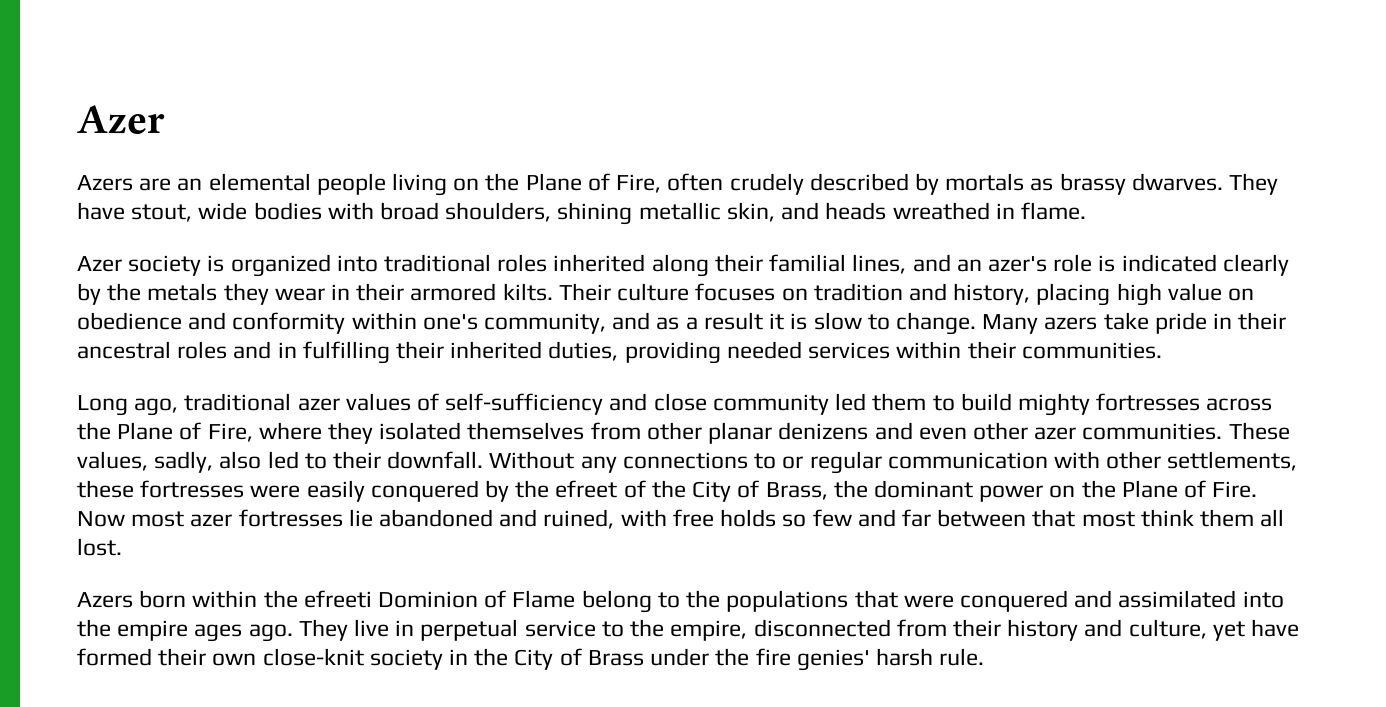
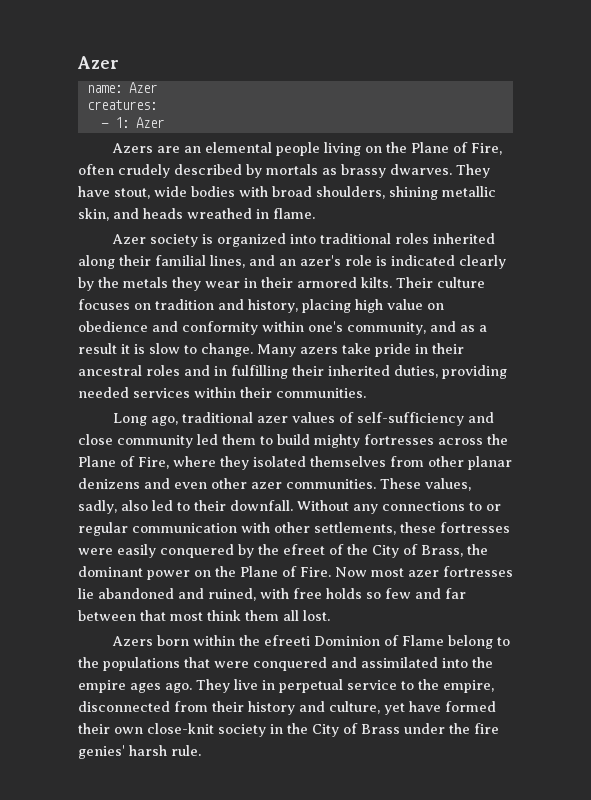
[77,105,165,134] Azer -> [77,56,119,69] [86,82,157,93] [86,100,157,110] [100,117,164,128] Azer // name: Azer // creatures: // - 1: Azer

